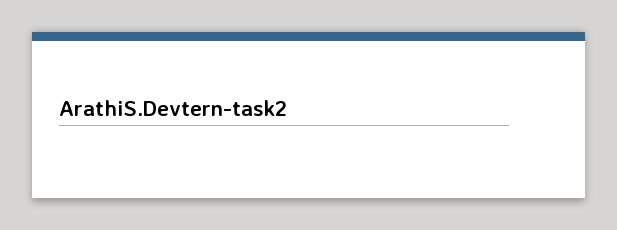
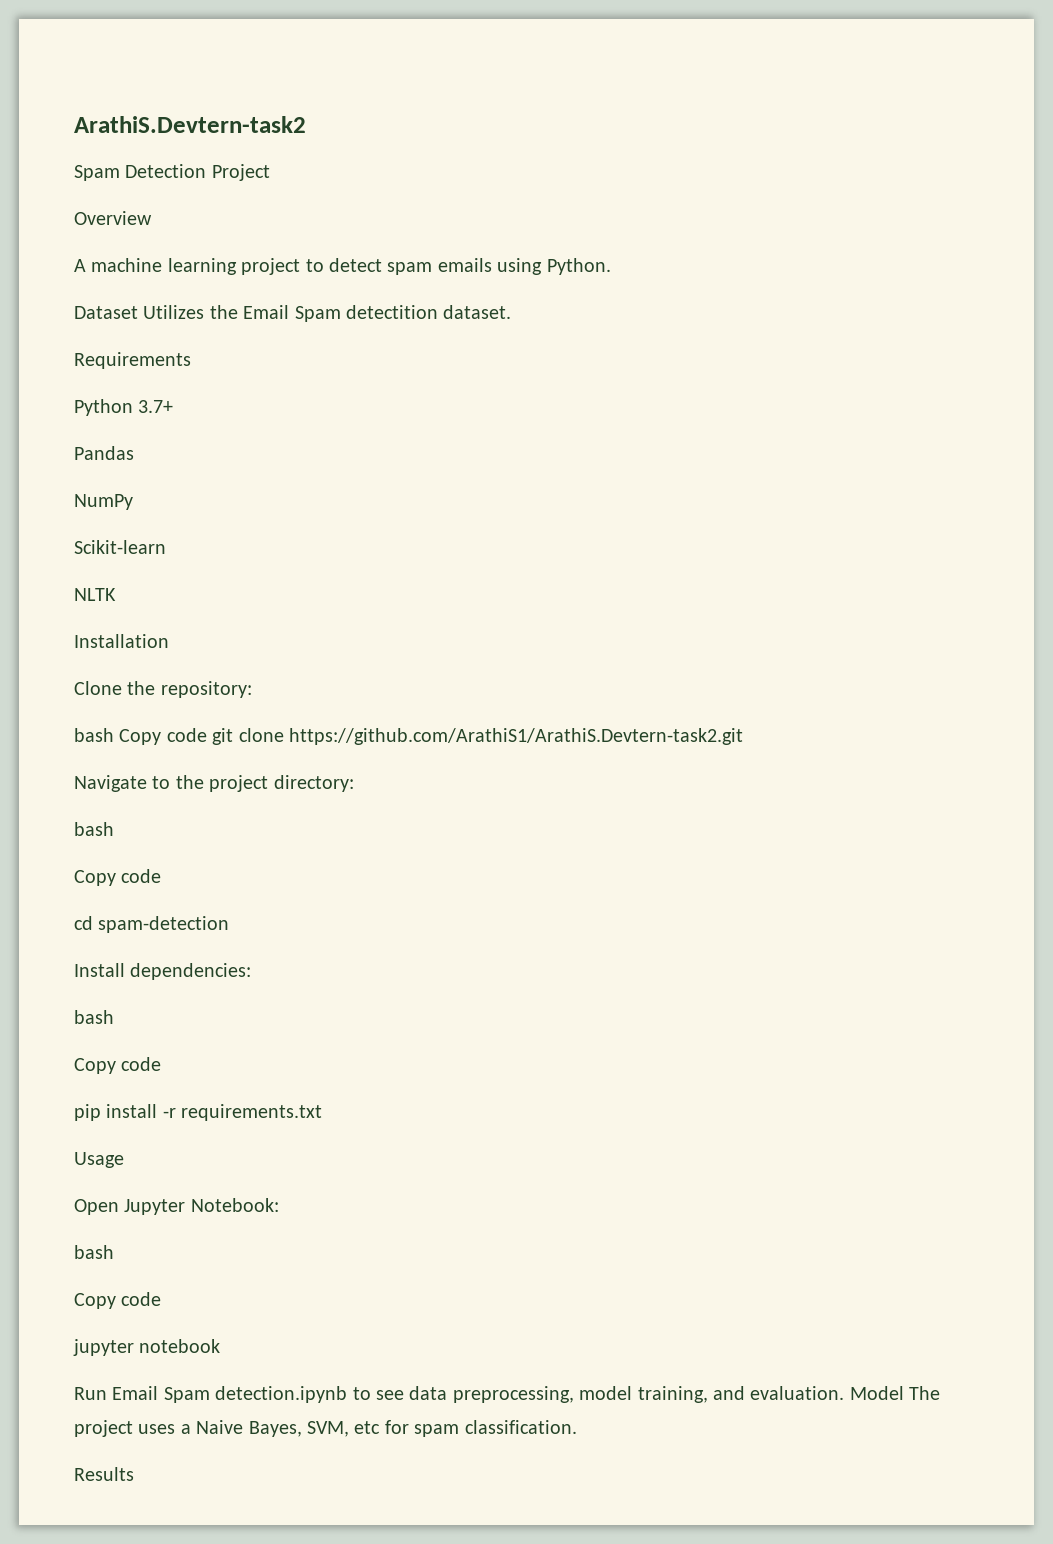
(287, 108) none -> [74,164,270,181] [74,211,152,225] [74,258,611,275] [74,305,512,322] [74,352,191,369] [74,399,174,416] [74,446,134,460] [74,494,133,510] [74,540,166,554] [74,588,116,601] [74,634,169,648] [74,681,252,698] [74,728,743,745] [74,775,354,792] [74,822,114,836] [74,869,162,886] [74,916,230,933] [74,963,252,980] [74,1010,114,1024] [74,1057,162,1074] [74,1104,323,1121] [74,1152,124,1168] [74,1198,279,1215] [74,1245,114,1259] [74,1292,162,1309] [73,1339,221,1356] [74,1386,941,1403] [74,1420,577,1437] [74,1467,134,1481] // Spam Detection Project // Overview // A machine learning project to detect spam emails using Python. // Dataset Utilizes the Email Spam detectition dataset. // Requirements // Python 3.7+ // Pandas // NumPy // Scikit-learn // NLTK // Installation // Clone the repository: // bash Copy code git clone https://github.com/ArathiS1/ArathiS.Devtern-task2.git // Navigate to the project directory: // bash // Copy code // cd spam-detection // Install dependencies: // bash // Copy code // pip install -r requirements.txt // Usage // Open Jupyter Notebook: // bash // Copy code // jupyter notebook // Run Email Spam detection.ipynb to see data preprocessing, model training, and evaluation. Model The project uses a Naive Bayes, SVM, etc for spam classification. // Results

